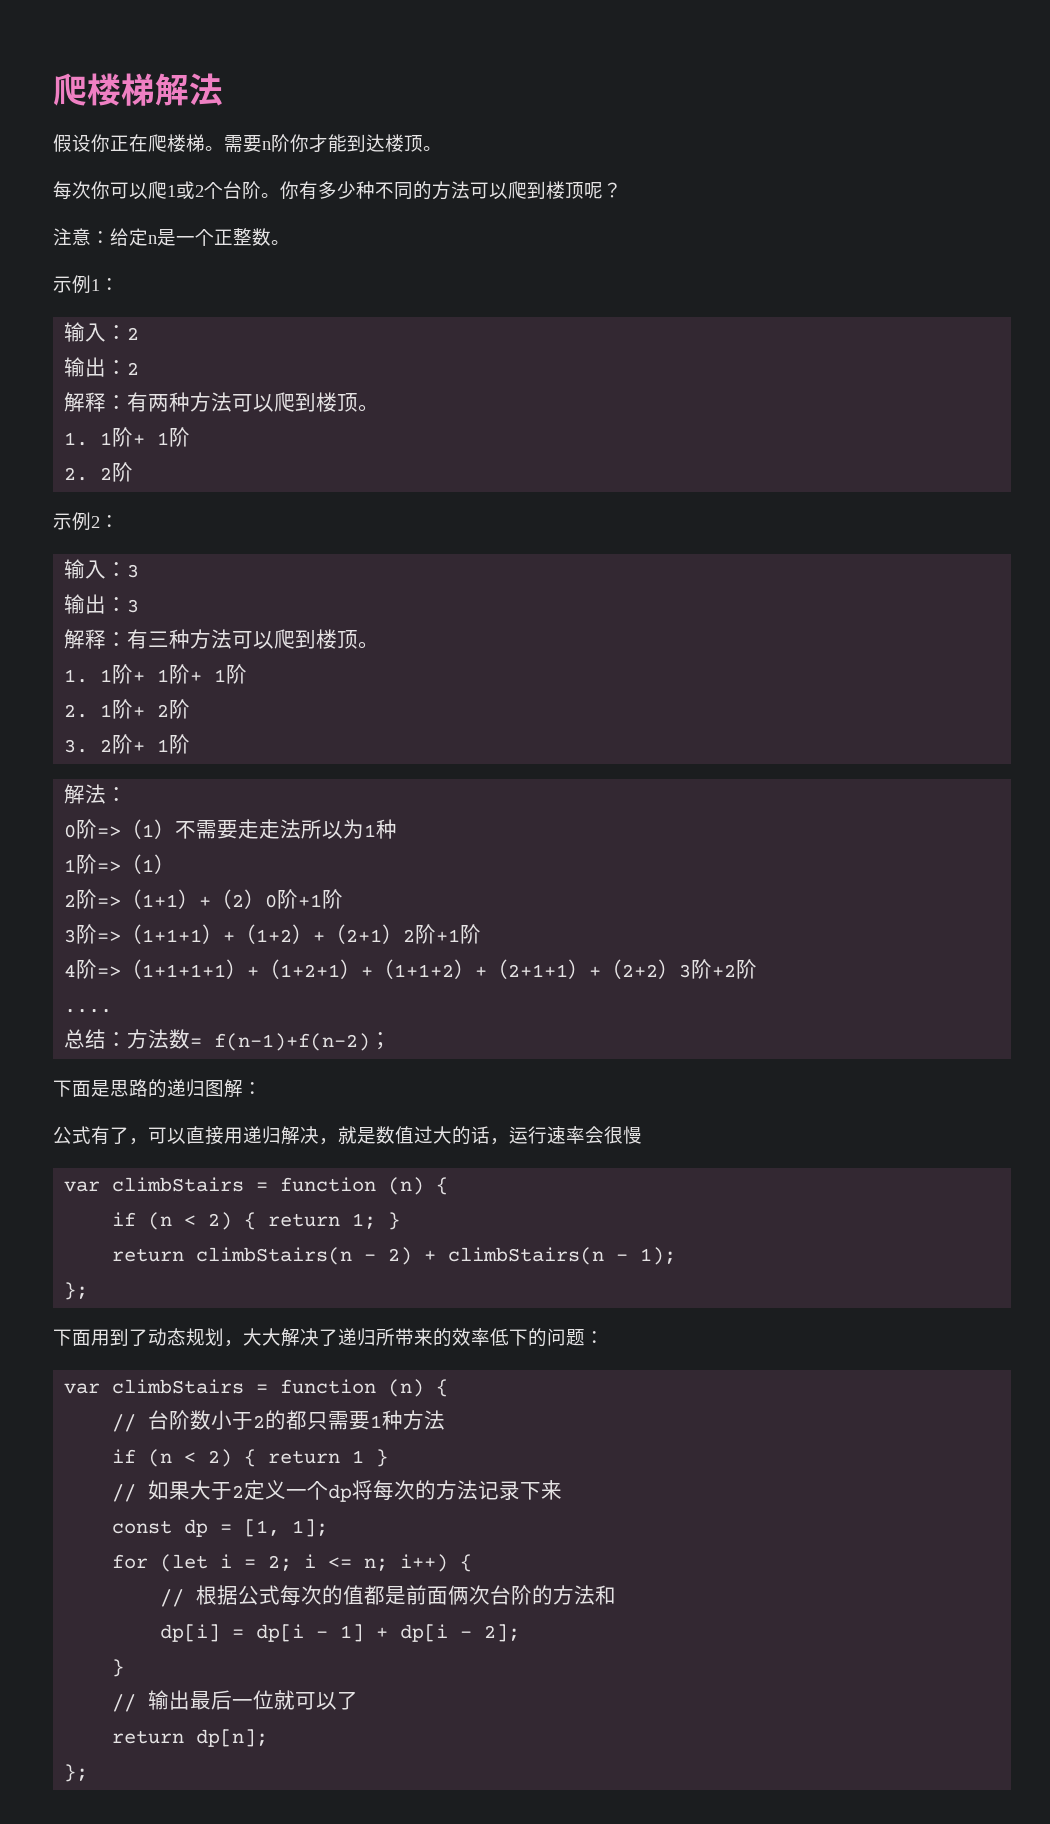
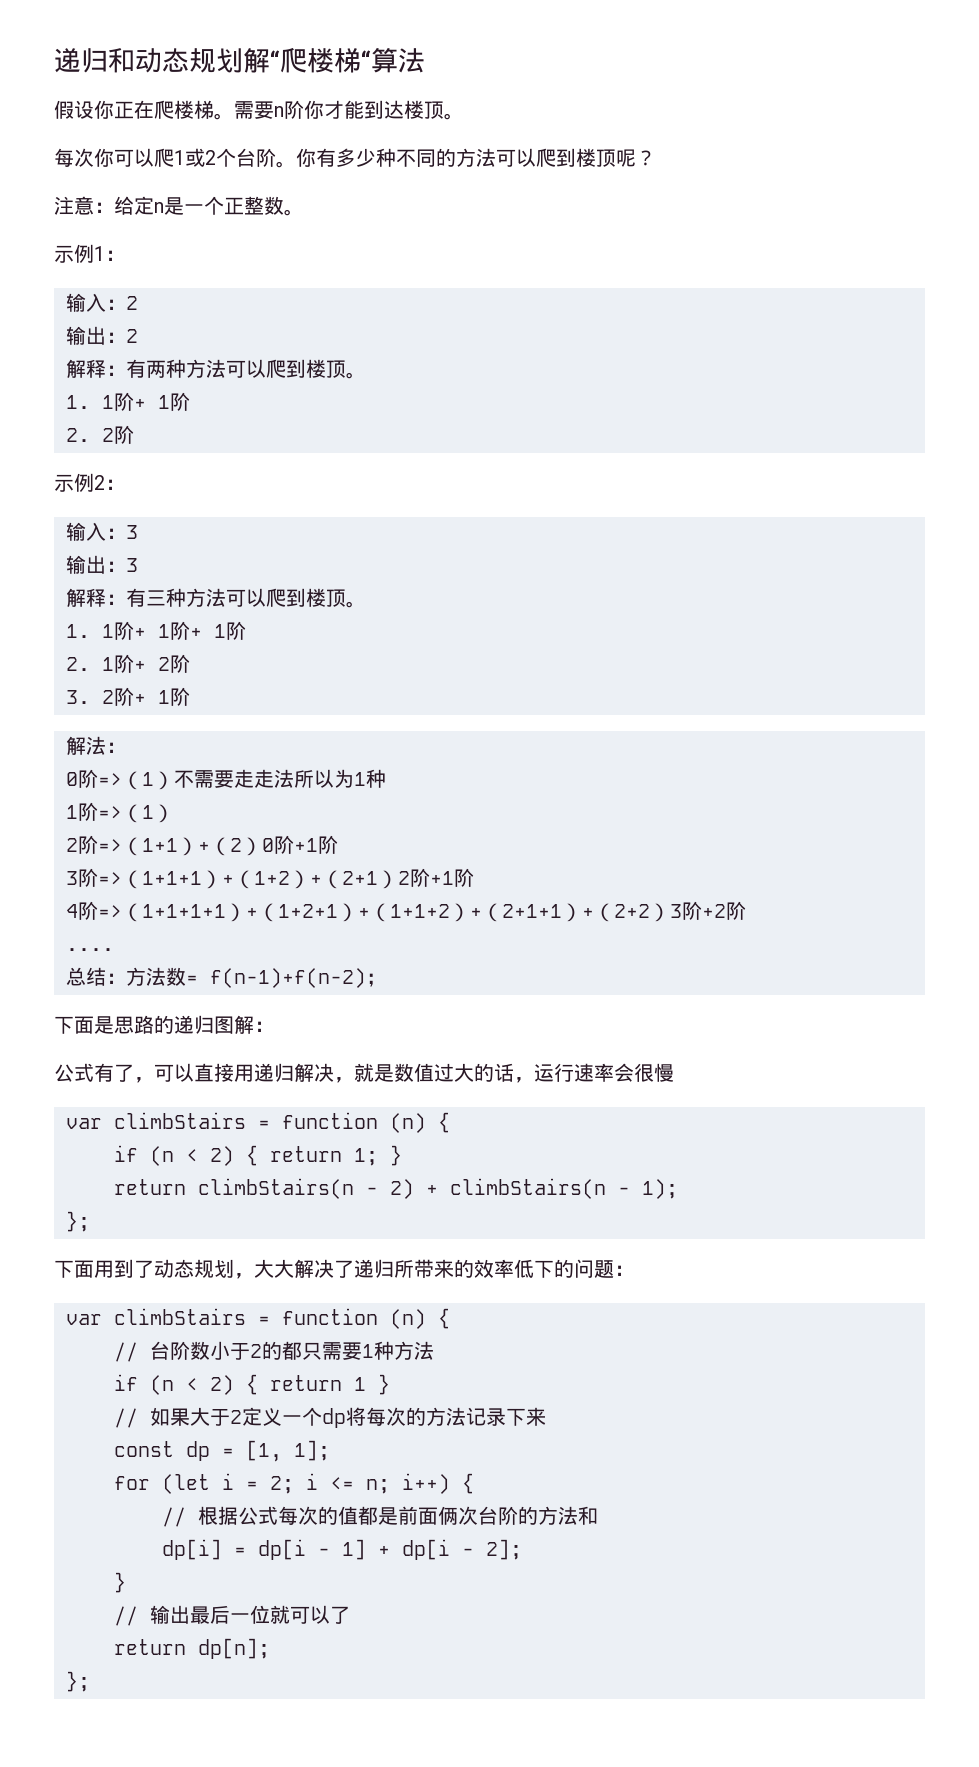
[53,73,189,106] 爬楼梯解 -> [54,47,398,73] 递归和动态规划解“爬楼梯“算

